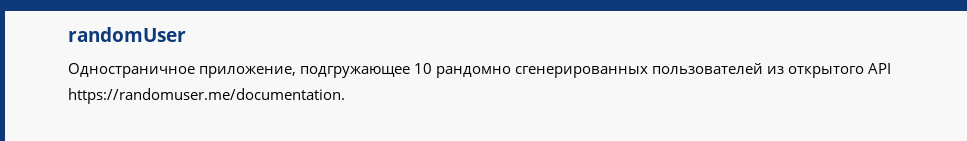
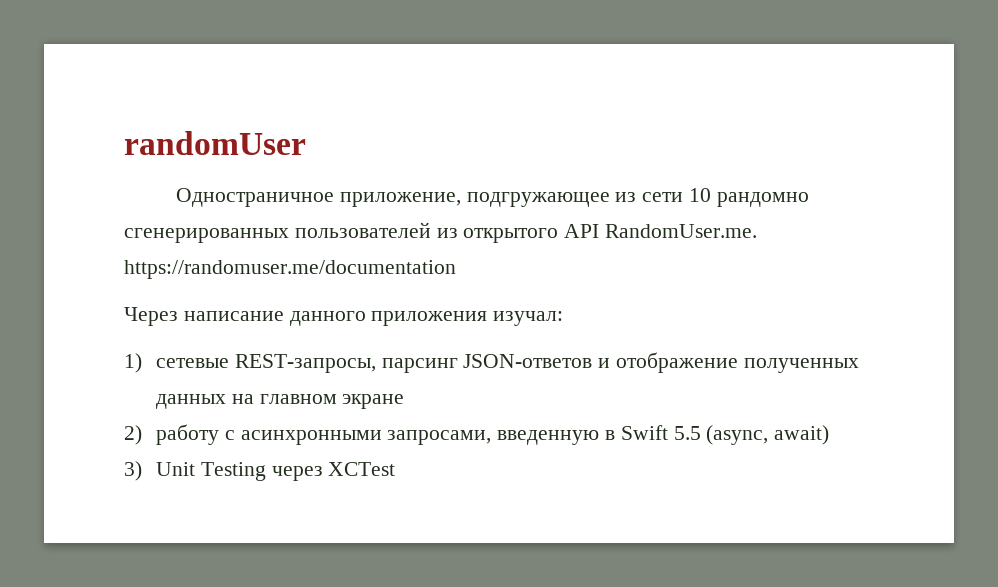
(411, 72) none -> [615,192,684,202] из сети
[68,88,345,104] https://randomuser.me/documentation. -> [605,224,758,238] [124,260,456,279] [124,307,564,326] [124,352,859,373] [156,394,405,409] [124,424,830,445] [124,461,396,481] RandomUser.me. https://randomuser.me/documentation // Через написание данного приложения изучал: // 1) сетевые REST-запросы, парсинг JSON-ответов и отображение полученных данных на главном экране // 2) работу с асинхронными запросами, введенную в Swift 5.5 (async, await) // 3) Unit Testing через XCTest

